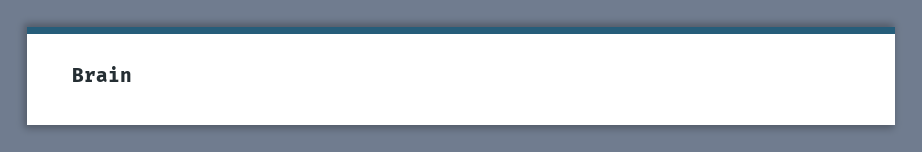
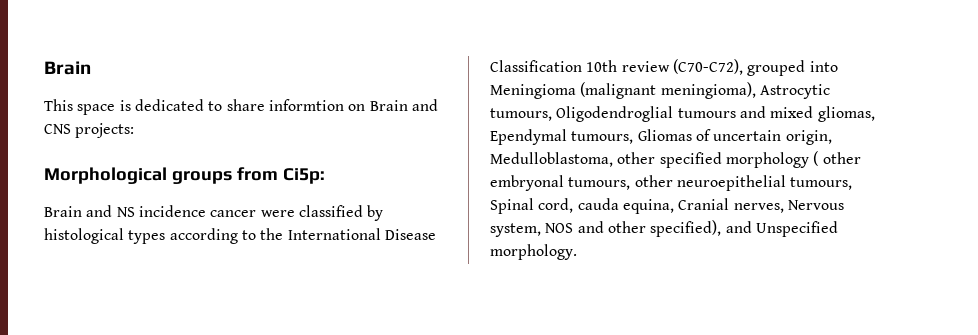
[72,66,132,82] Brain -> [44,61,91,75] [44,99,438,115] [44,123,135,138] [44,167,325,184] [44,205,384,221] [44,228,436,244] [490,59,838,76] [490,82,830,99] [490,106,875,122] [490,129,832,145] [490,151,861,168] [490,175,853,191] [490,198,844,214] [490,220,838,237] [490,244,577,260] Brain // This space is dedicated to share informtion on Brain and CNS projects: // Morphological groups from Ci5p: // Brain and NS incidence cancer were classified by histological types according to the International Disease Classification 10th review (C70-C72), grouped into Meningioma (malignant meningioma), Astrocytic tumours, Oligodendroglial tumours and mixed gliomas, Ependymal tumours, Gliomas of uncertain origin, Medulloblastoma, other specified morphology ( other embryonal tumours, other neuroepithelial tumours, Spinal cord, cauda equina, Cranial nerves, Nervous system, NOS and other specified), and Unspecified morphology.

